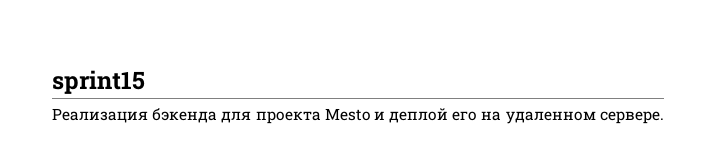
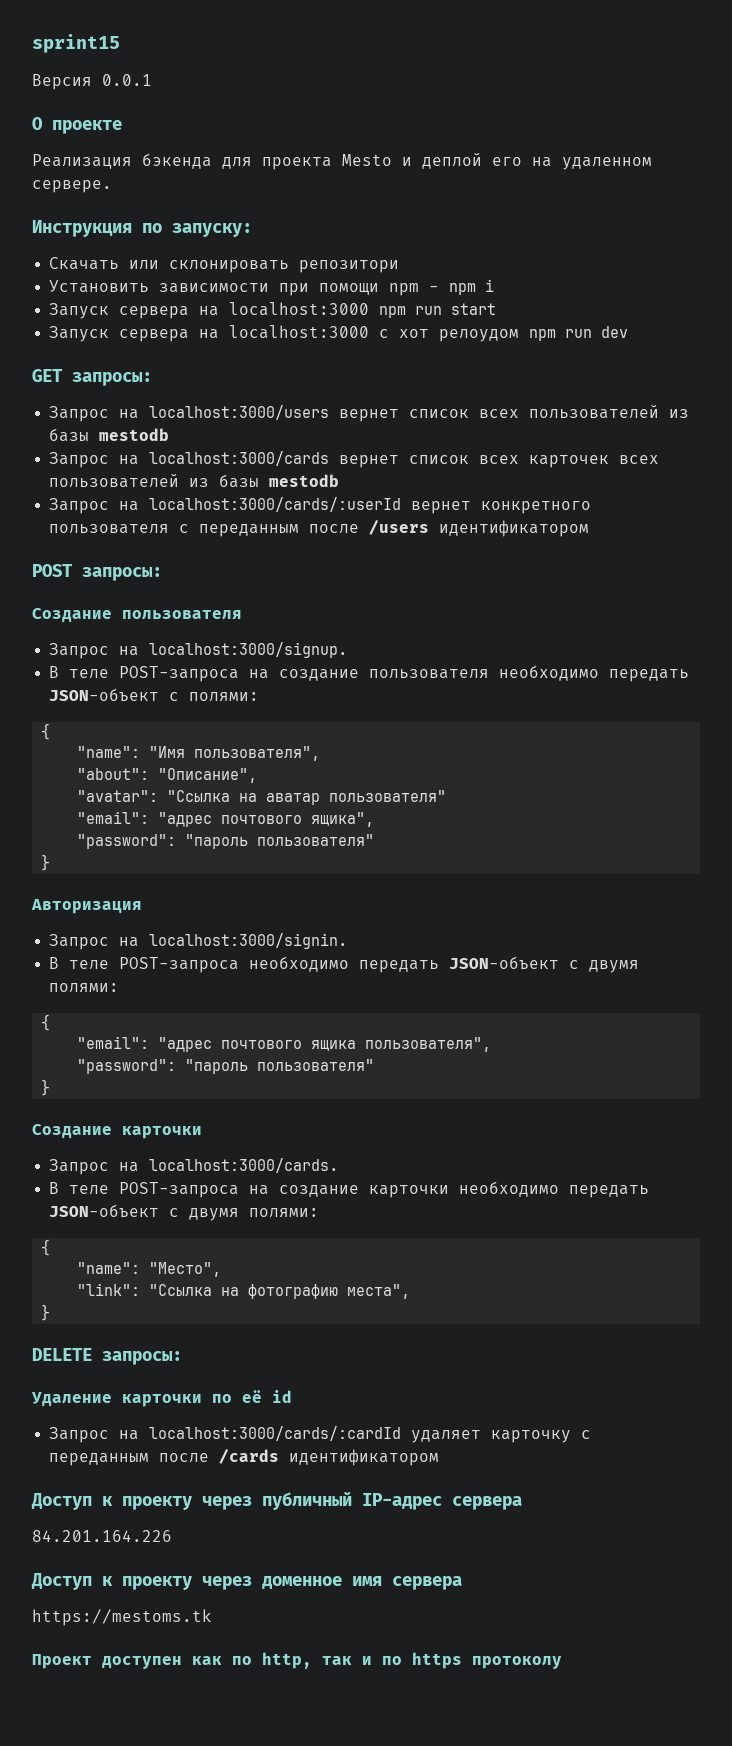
(145, 82) none -> [32,74,152,90] [32,117,122,134] // Версия 0.0.1 // О проекте
(664, 117) none -> [32,220,252,237] [49,257,400,273] [49,279,495,296] [49,302,497,319] [49,325,629,342] [32,369,152,386] [49,405,690,422] [49,428,170,442] [49,451,660,468] [49,474,340,488] [49,497,592,514] [49,520,590,537] [32,564,162,581] [32,608,242,623] [49,642,349,659] [49,665,690,682] [49,688,260,702] [41,723,51,740] [77,746,321,761] [77,768,258,783] [77,790,447,805] [77,811,375,827] [77,834,375,849] [41,854,51,871] [31,899,142,914] [49,933,349,950] [49,956,640,973] [49,983,120,993] [41,1014,51,1031] [77,1036,492,1052] [77,1059,375,1074] [41,1079,51,1096] [32,1124,202,1139] [49,1158,340,1175] [49,1181,650,1198] [49,1204,320,1221] [41,1239,51,1256] [77,1262,222,1277] [77,1283,411,1299] [41,1304,51,1321] [32,1348,182,1365] [31,1390,292,1407] [49,1426,592,1443] [49,1449,440,1466] [31,1491,522,1510] [32,1530,172,1542] [31,1573,462,1590] [32,1609,212,1626] [32,1652,562,1669] // Инструкция по запуску: // Скачать или склонировать репозитори // Установить зависимости при помощи npm - npm i // Запуск сервера на localhost:3000 npm run start // Запуск сервера на localhost:3000 с хот релоудом npm run dev // GET запросы: // Запрос на localhost:3000/users вернет список всех пользователей из базы mestodb // Запрос на localhost:3000/cards вернет список всех карточек всех пользователей из базы mestodb // Запрос на localhost:3000/cards/:userId вернет конкретного пользователя с переданным после /users идентификатором // POST запросы: // Создание пользователя // Запрос на localhost:3000/signup. // В теле POST-запроса на создание пользователя необходимо передать JSON-объект с полями: // { // "name": "Имя пользователя", // "about": "Описание", // "avatar": "Ссылка на аватар пользователя" // "email": "адрес почтового ящика", // "password": "пароль пользователя" // } // Авторизация // Запрос на localhost:3000/signin. // В теле POST-запроса необходимо передать JSON-объект с двумя полями: // { // "email": "адрес почтового ящика пользователя", // "password": "пароль пользователя" // } // Создание карточки // Запрос на localhost:3000/cards. // В теле POST-запроса на создание карточки необходимо передать JSON-объект с двумя полями: // { // "name": "Место", // "link": "Ссылка на фотографию места", // } // DELETE запросы: // Удаление карточки по её id // Запрос на localhost:3000/cards/:cardId удаляет карточку с переданным после /cards идентификатором // Доступ к проекту через публичный IP-адрес сервера // 84.201.164.226 // Доступ к проекту через доменное имя сервера // https://mestoms.tk // Проект доступен как по http, так и по https протоколу

